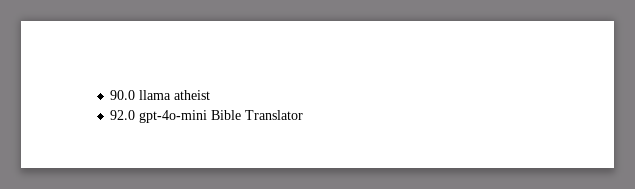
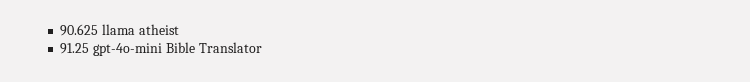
[110,90,136,100] 90.0 -> [60,24,99,36] 90.625
[110,110,136,120] 92.0 -> [60,43,90,54] 91.25

